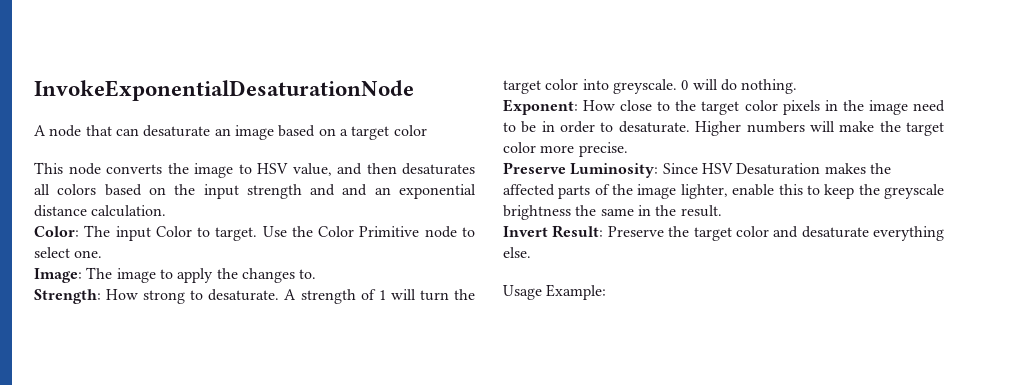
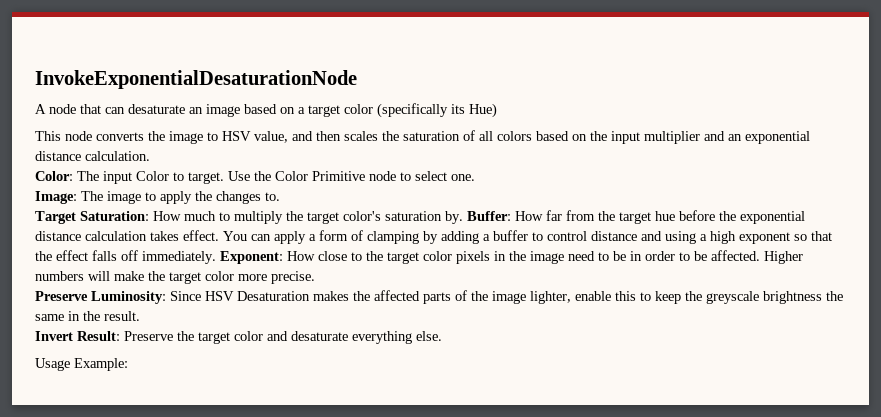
(427, 130) none -> [377,103,497,118] (specifically its Hue)
[402,163,475,175] desaturates -> [344,130,475,141] scales the saturation of
[246,184,336,199] strength and -> [644,131,700,144] multiplier
[34,289,475,304] [503,79,798,94] Strength: How strong to desaturate. A strength of 1 will turn the target color into greyscale. 0 will do nothing. // -> [35,210,805,224] [35,230,832,244] [35,250,216,264] Target Saturation: How much to multiply the target color's saturation by. Buffer: How far from the target hue before the exponential distance calculation takes effect. You can apply a form of clamping by adding a buffer to control distance and using a high exponent so that the effect falls off immediately.
[618,121,690,133] desaturate. -> [694,250,760,261] be affected.

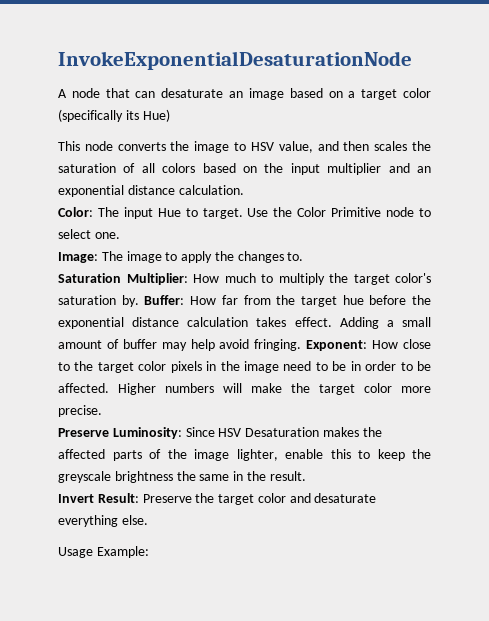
[136,171,169,181] Color -> [157,208,181,217] Hue
[35,211,149,224] Target Saturation: -> [58,273,188,285] Saturation Multiplier:
[223,230,832,244] [35,250,216,264] You can apply a form of clamping by adding a buffer to control distance and using a high exponent so that the effect falls off immediately. -> [339,317,431,329] [58,339,302,351] Adding a small amount of buffer may help avoid fringing.

